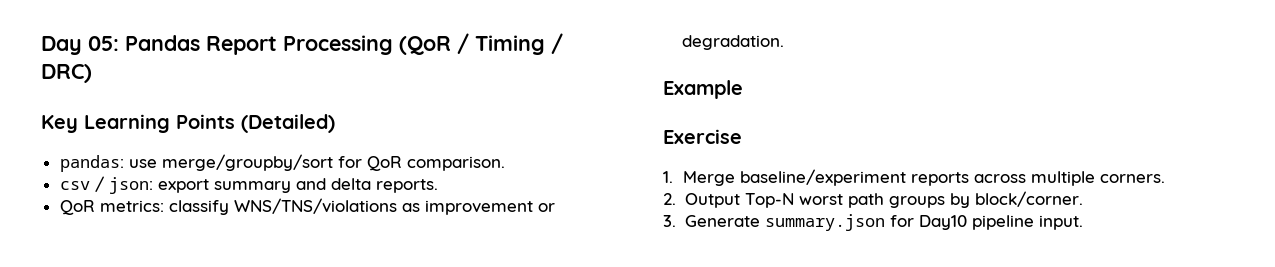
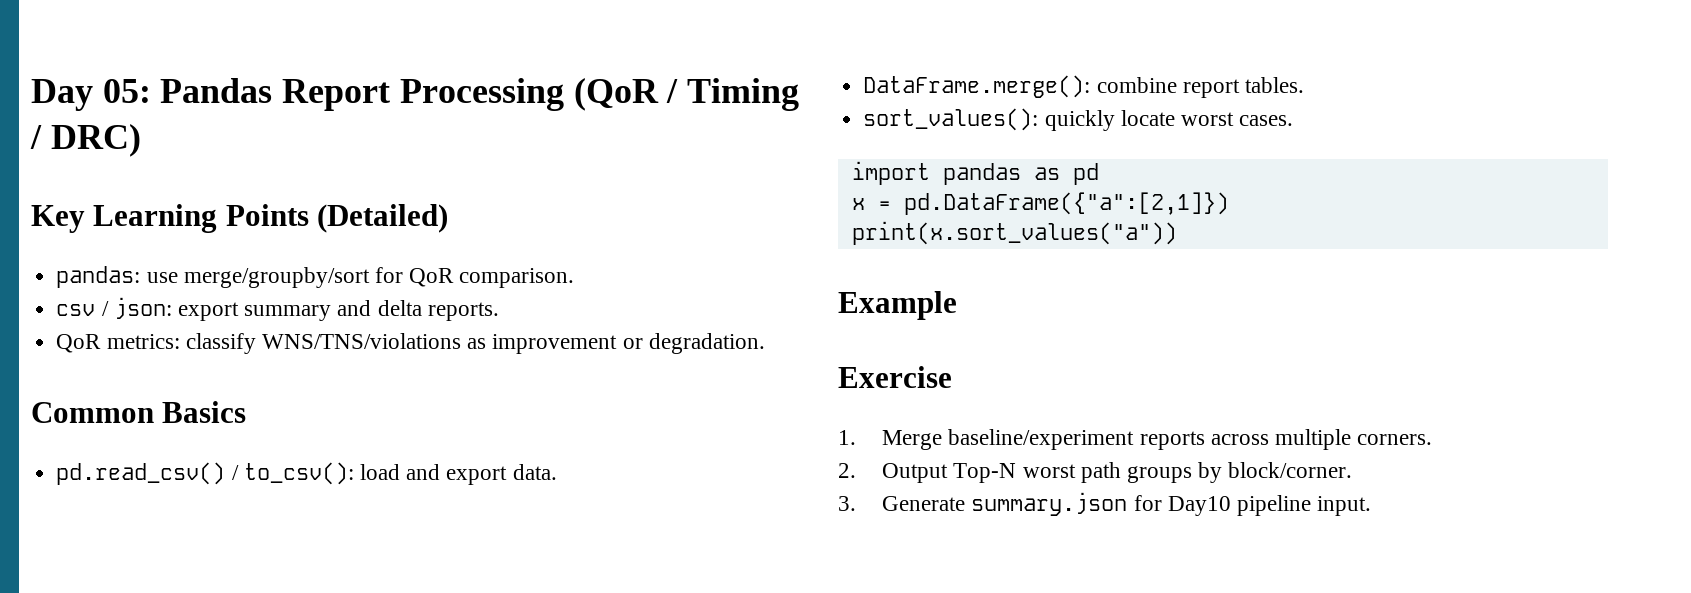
(784, 42) none -> [31,401,247,423] [56,462,557,485] [863,75,1304,98] [863,108,1294,131] [851,161,1099,185] [851,192,1229,215] [851,221,1177,245] // Common Basics // pd.read_csv() / to_csv(): load and export data. // DataFrame.merge(): combine report tables. // sort_values(): quickly locate worst cases. // import pandas as pd // x = pd.DataFrame({"a":[2,1]}) // print(x.sort_values("a"))

